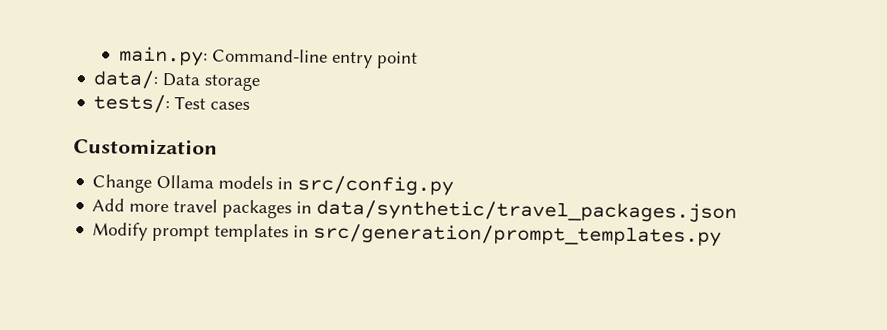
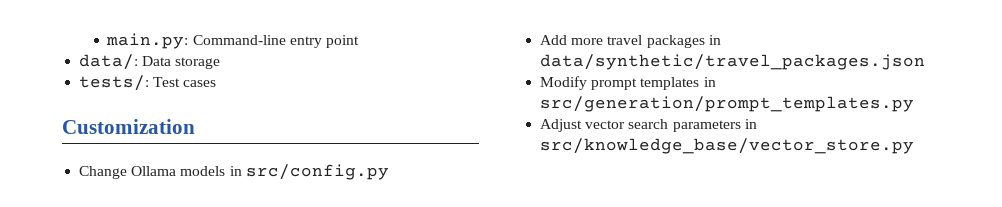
(723, 235) none -> [540,119,757,132] [540,138,915,154] // Adjust vector search parameters in src/knowledge_base/vector_store.py

